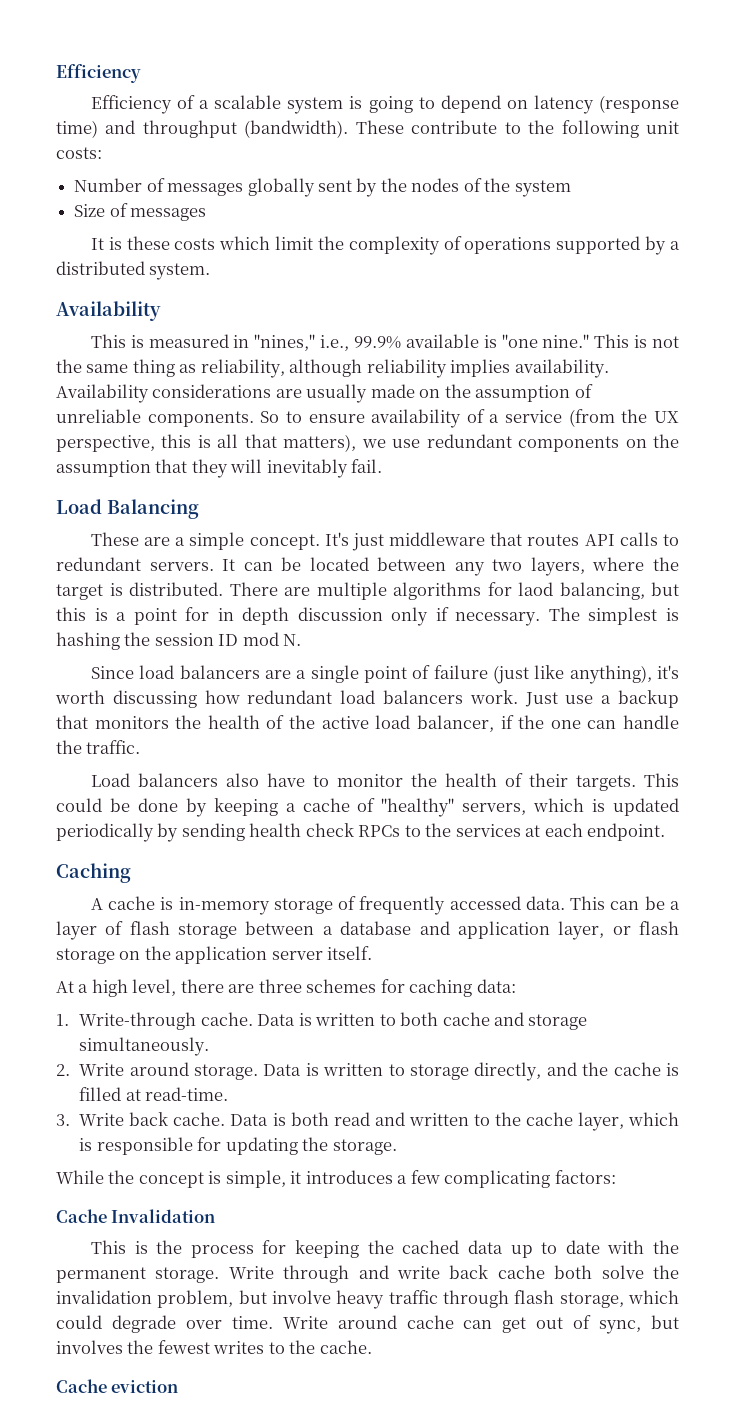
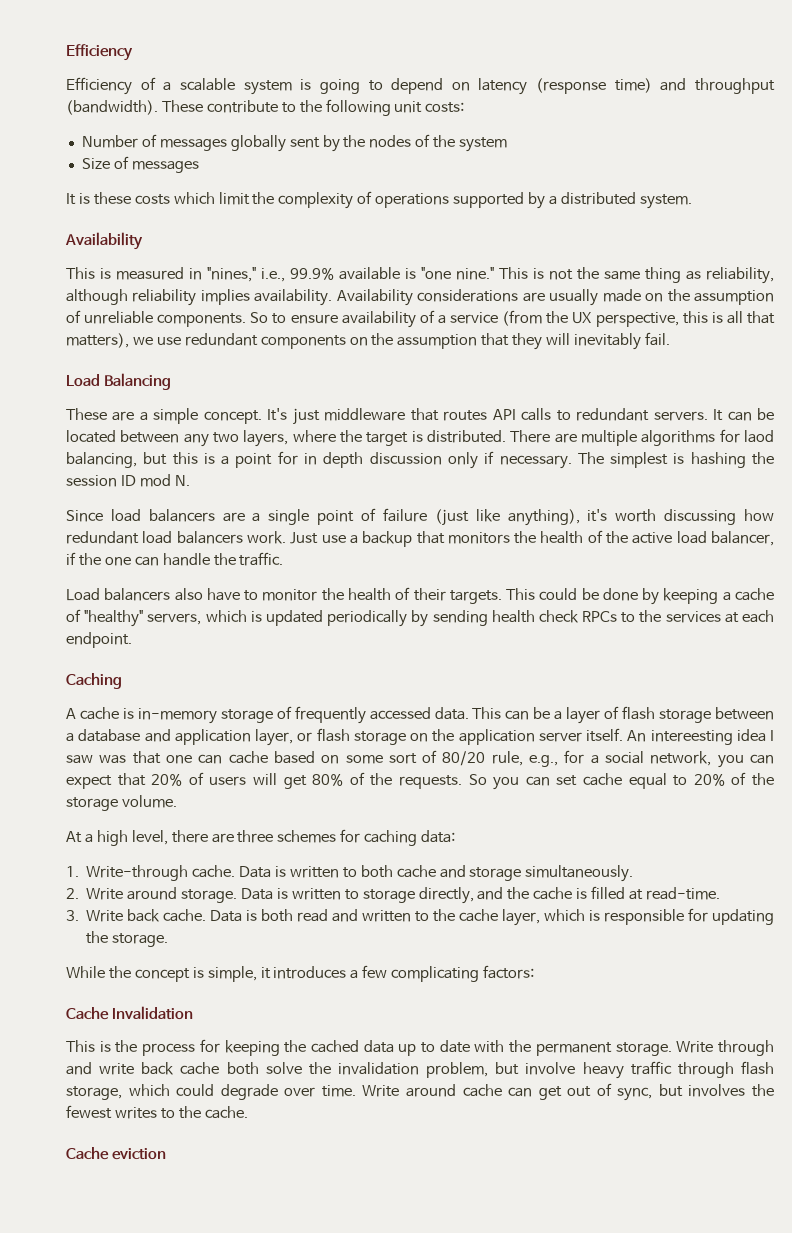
(373, 953) none -> [627,729,774,745] [66,750,774,768] [66,772,775,790] [66,795,177,811] An intereesting idea I saw was that one can cache based on some sort of 80/20 rule, e.g., for a social network, you can expect that 20% of users will get 80% of the requests. So you can set cache equal to 20% of the storage volume.

